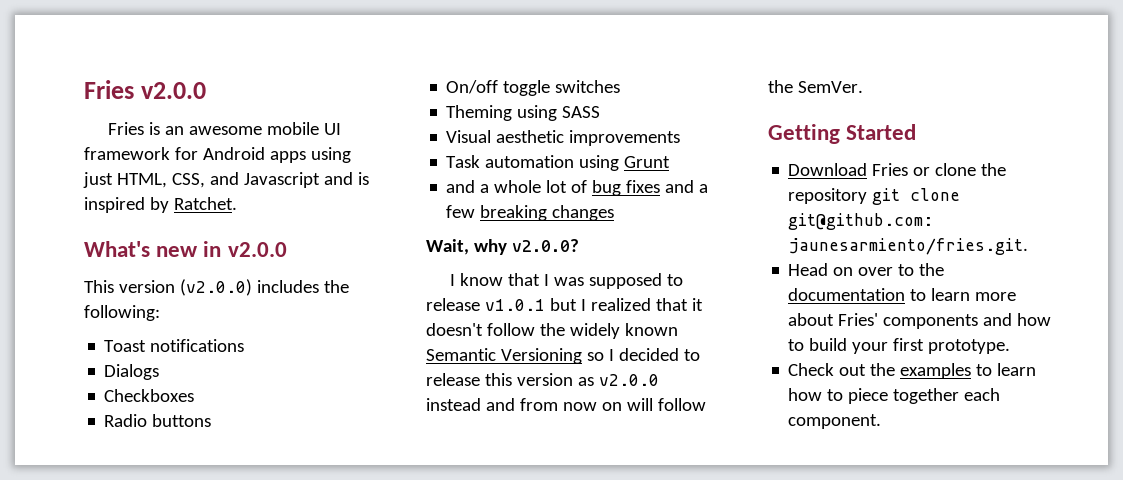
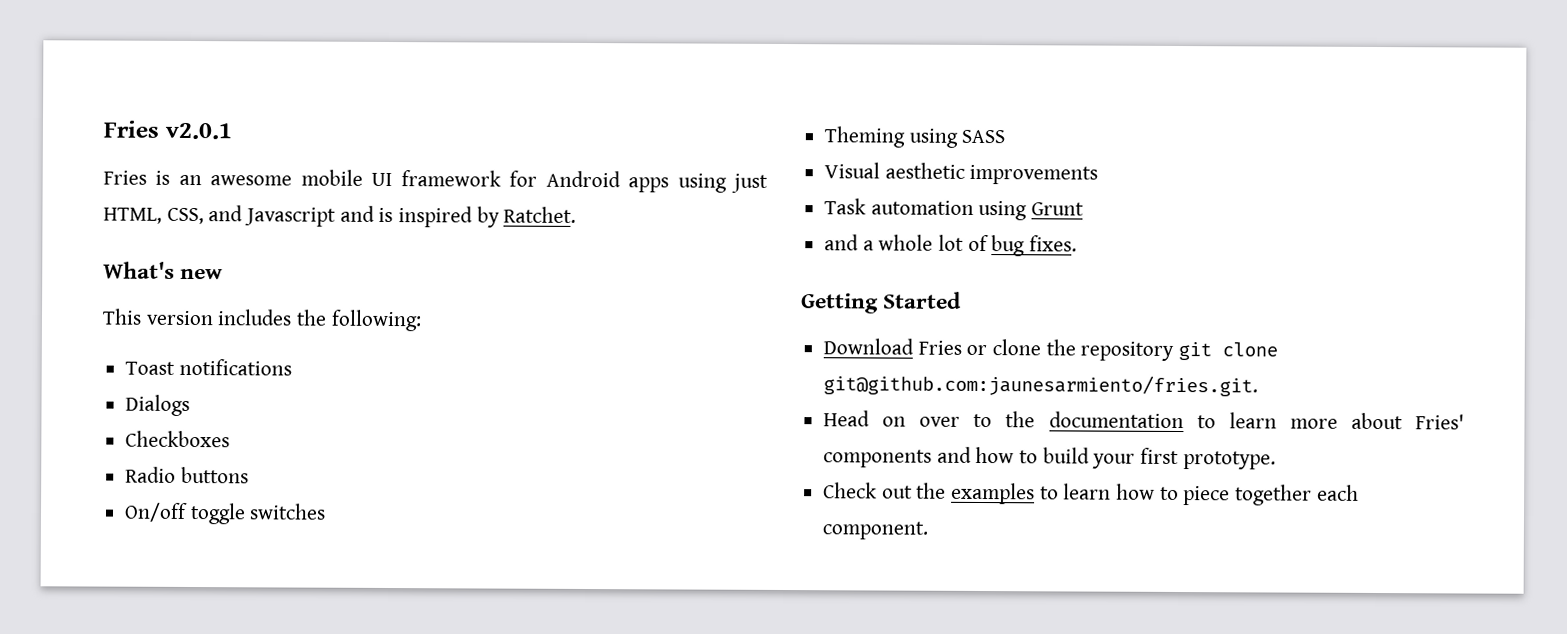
[84,80,207,99] Fries v2.0.0 -> [103,120,232,140] Fries v2.0.1
[203,241,287,257] in v2.0.0 -> (224, 274) none
[179,279,252,296] (v2.0.0) -> (214, 318) none
[626,180,709,193] [446,205,615,221] [426,239,579,255] [450,273,684,289] [426,298,703,311] [426,323,678,339] [426,348,700,364] [426,373,659,386] [426,398,706,411] [768,80,863,93] fixes and a few breaking changes // Wait, why v2.0.0? // I know that I was supposed to release v1.0.1 but I realized that it doesn't follow the widely known Semantic Versioning so I decided to release this version as v2.0.0 instead and from now on will follow the SemVer. -> [1029,235,1078,252] fixes.

